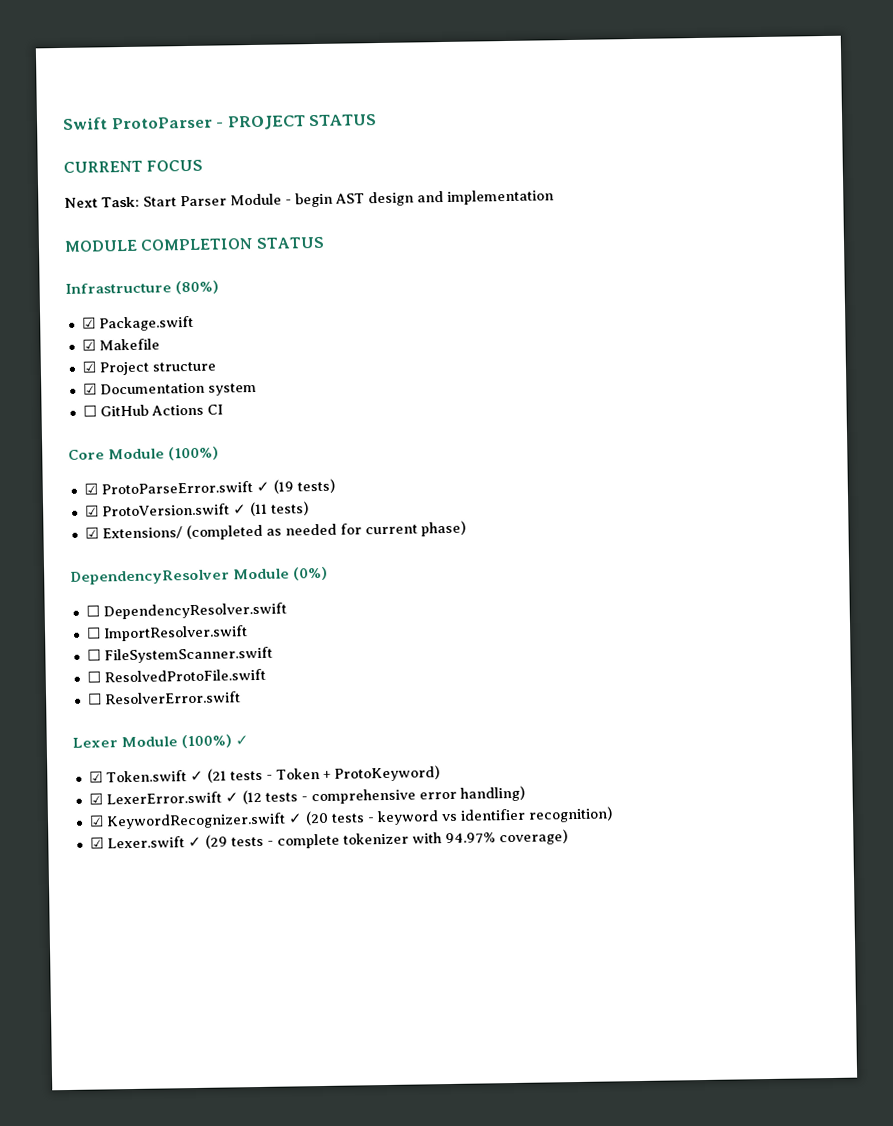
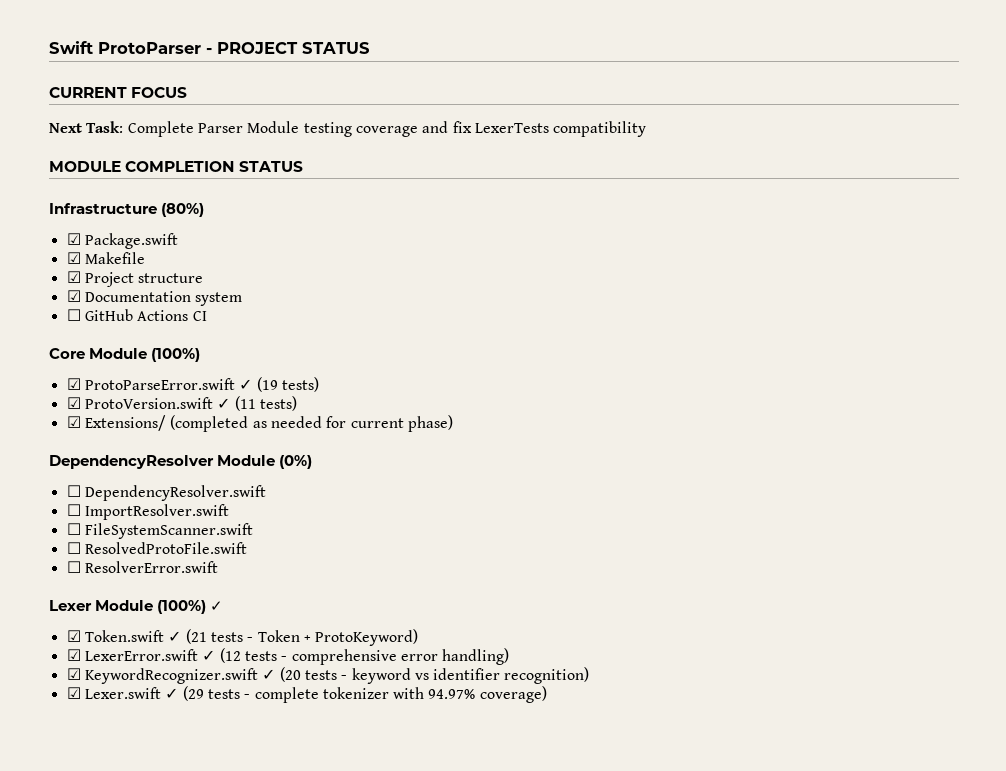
[142,196,177,207] Start -> [127,121,194,137] Complete
[284,189,554,208] - begin AST design and implementation -> [303,121,647,137] testing coverage and fix LexerTests compatibility

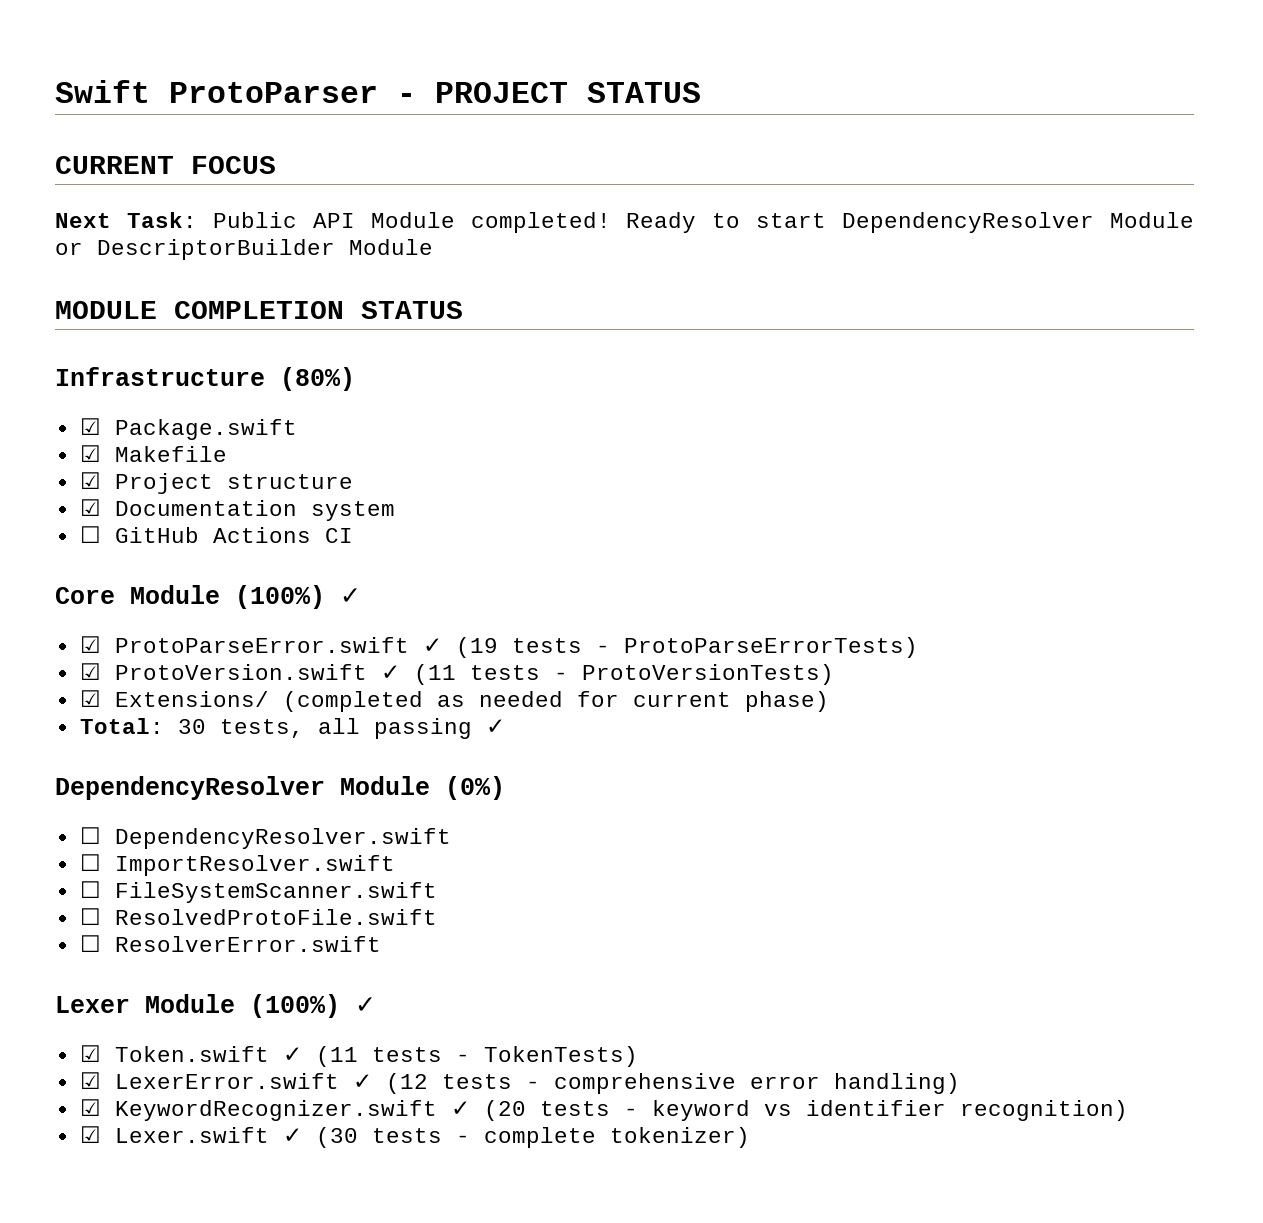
[127,121,647,137] Complete Parser Module testing coverage and fix LexerTests compatibility -> [212,212,1194,233] [55,239,433,260] Public API Module completed! Ready to start DependencyResolver Module or DescriptorBuilder Module
(201, 355) none -> [340,588,361,604] ✓
[281,377,319,392] tests) -> [511,637,918,658] tests - ProtoParseErrorTests)
[259,396,297,411] tests) -> [469,664,834,685] tests - ProtoVersionTests)
(453, 423) none -> [79,718,505,739] // Total: 30 tests, all passing ✓
[185,629,419,646] (21 tests - Token + ProtoKeyword) -> [315,1046,638,1067] (11 tests - TokenTests)
[182,686,204,701] (29 -> [315,1127,358,1148] (30
[322,686,547,703] tokenizer with 94.97% coverage) -> [609,1127,750,1148] tokenizer)

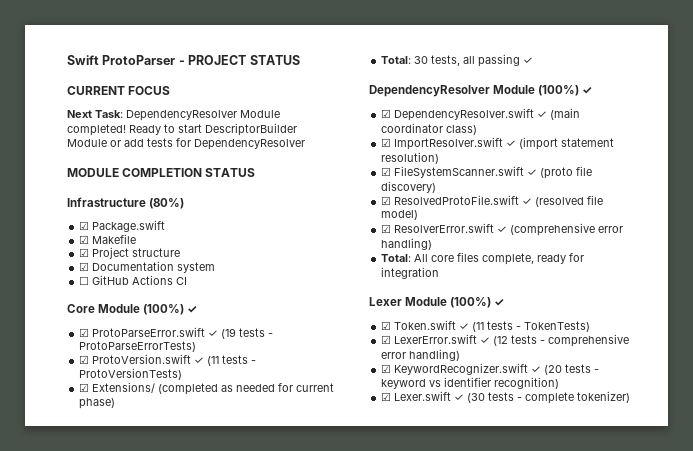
[212,212,355,228] Public API -> [126,110,237,121] DependencyResolver
[842,212,1095,233] DependencyResolver -> [205,123,297,136] DescriptorBuilder
[97,239,433,260] DescriptorBuilder Module -> [124,138,305,150] add tests for DependencyResolver
[445,776,505,800] [79,827,451,849] [79,854,395,876] [79,881,437,903] [79,908,437,925] [79,935,381,952] (0%) // ☐ DependencyResolver.swift // ☐ ImportResolver.swift // ☐ FileSystemScanner.swift // ☐ ResolvedProtoFile.swift // ☐ ResolverError.swift -> [538,85,593,96] [381,108,581,121] [381,123,478,135] [381,137,615,150] [381,152,440,164] [381,166,593,179] [381,181,437,193] [381,195,604,207] [381,210,419,220] [381,223,624,236] [381,238,433,250] [381,252,585,265] [381,267,440,279] (100%) ✓ // ☑ DependencyResolver.swift ✓ (main coordinator class) // ☑ ImportResolver.swift ✓ (import statement resolution) // ☑ FileSystemScanner.swift ✓ (proto file discovery) // ☑ ResolvedProtoFile.swift ✓ (resolved file model) // ☑ ResolverError.swift ✓ (comprehensive error handling) // Total: All core files complete, ready for integration

